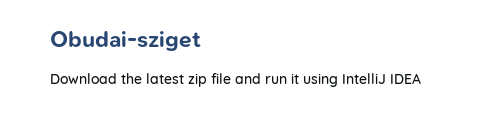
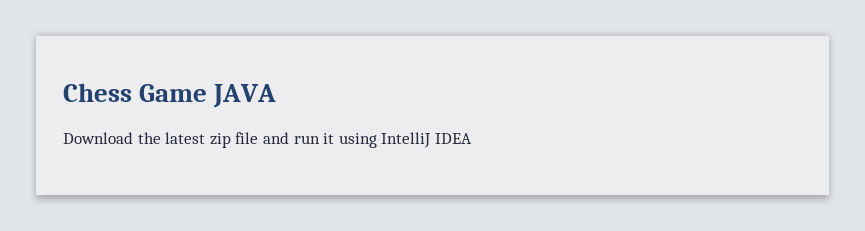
[50,31,201,51] Obudai-sziget -> [63,83,277,108] Chess Game JAVA

